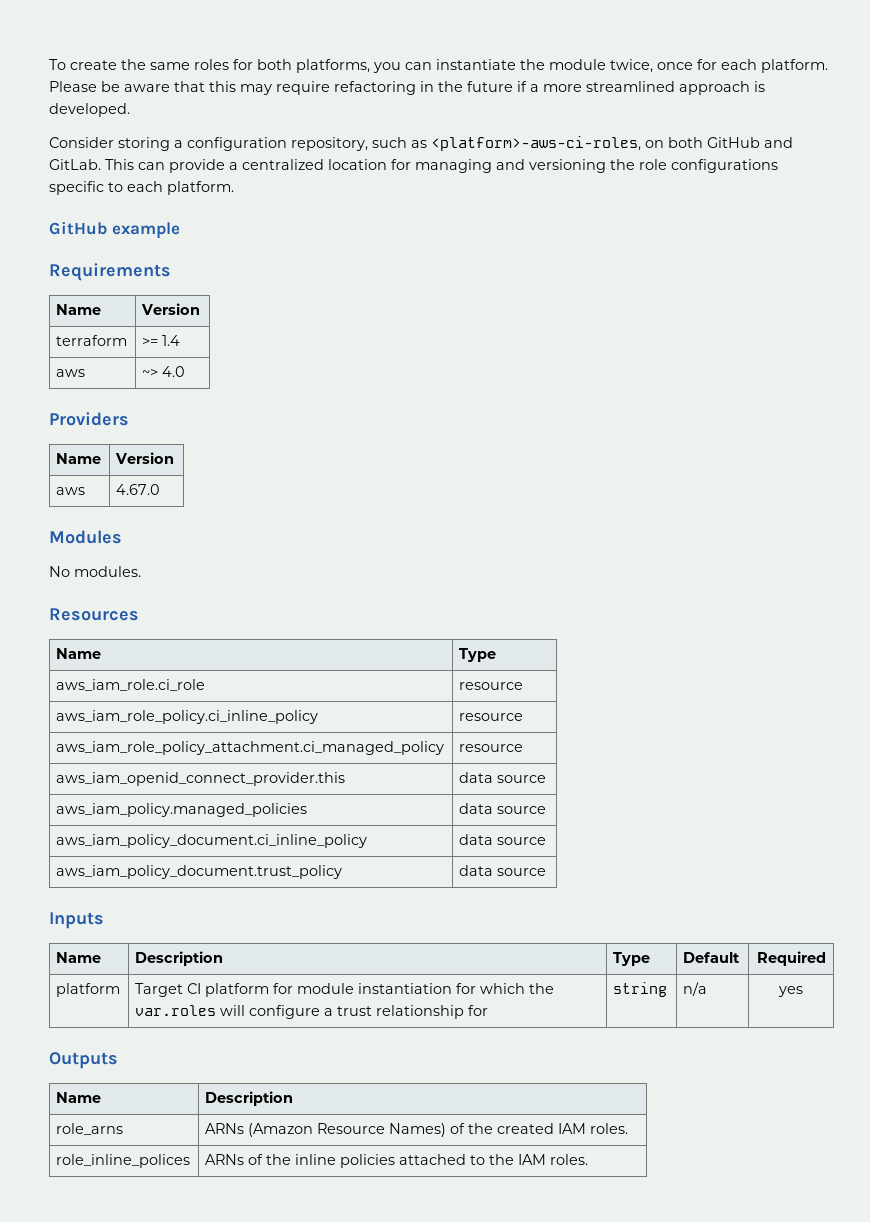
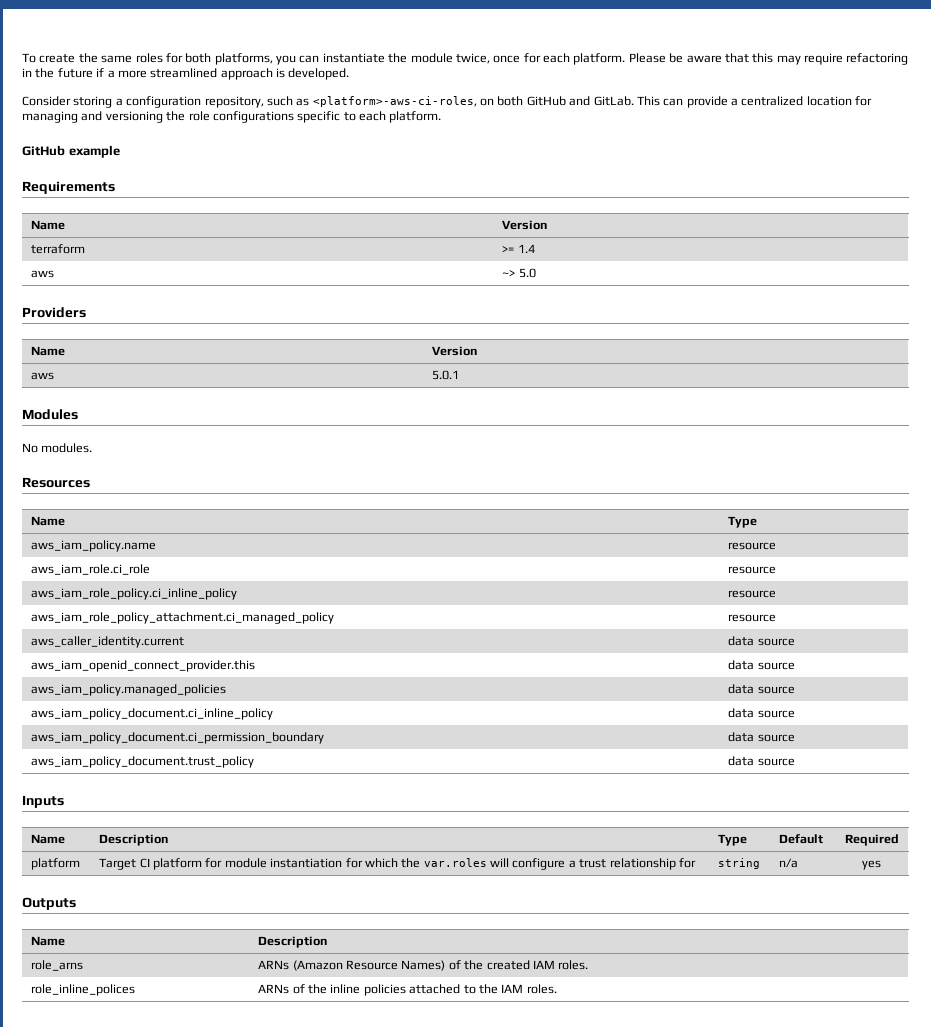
[162,366,186,377] 4.0 -> [518,268,536,278] 5.0
[116,484,161,495] 4.67.0 -> [432,370,460,380] 5.0.1
(497, 655) none -> [31,540,157,552] [728,542,777,550] // aws_iam_policy.name | resource
(524, 748) none -> [31,636,185,648] [728,636,795,646] // aws_caller_identity.current | data source
(547, 841) none -> [31,732,325,744] [728,732,795,742] // aws_iam_policy_document.ci_permission_boundary | data source

